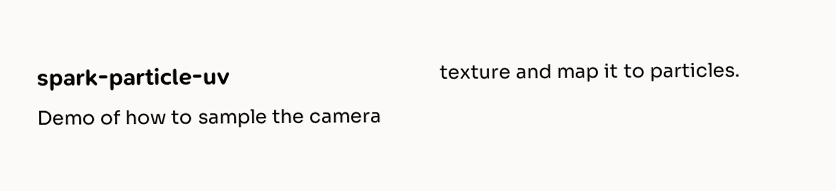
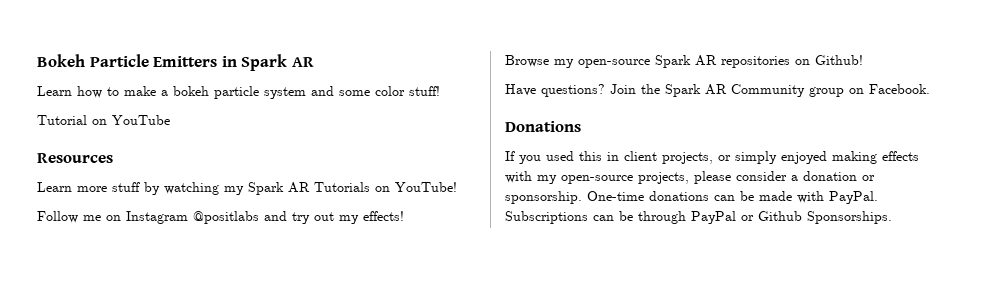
[36,67,230,91] [37,108,382,128] [439,61,740,82] spark-particle-uv // Demo of how to sample the camera texture and map it to particles. -> [37,54,314,71] [37,86,440,99] [37,115,170,125] [37,153,113,163] [37,182,457,195] [37,211,404,224] [505,55,863,68] [505,84,930,97] [505,121,581,132] [505,151,919,164] [505,171,875,184] [505,191,878,204] [505,211,892,224] Bokeh Particle Emitters in Spark AR // Learn how to make a bokeh particle system and some color stuff! // Tutorial on YouTube // Resources // Learn more stuff by watching my Spark AR Tutorials on YouTube! // Follow me on Instagram @positlabs and try out my effects! // Browse my open-source Spark AR repositories on Github! // Have questions? Join the Spark AR Community group on Facebook. // Donations // If you used this in client projects, or simply enjoyed making effects with my open-source projects, please consider a donation or sponsorship. One-time donations can be made with PayPal. Subscriptions can be through PayPal or Github Sponsorships.

